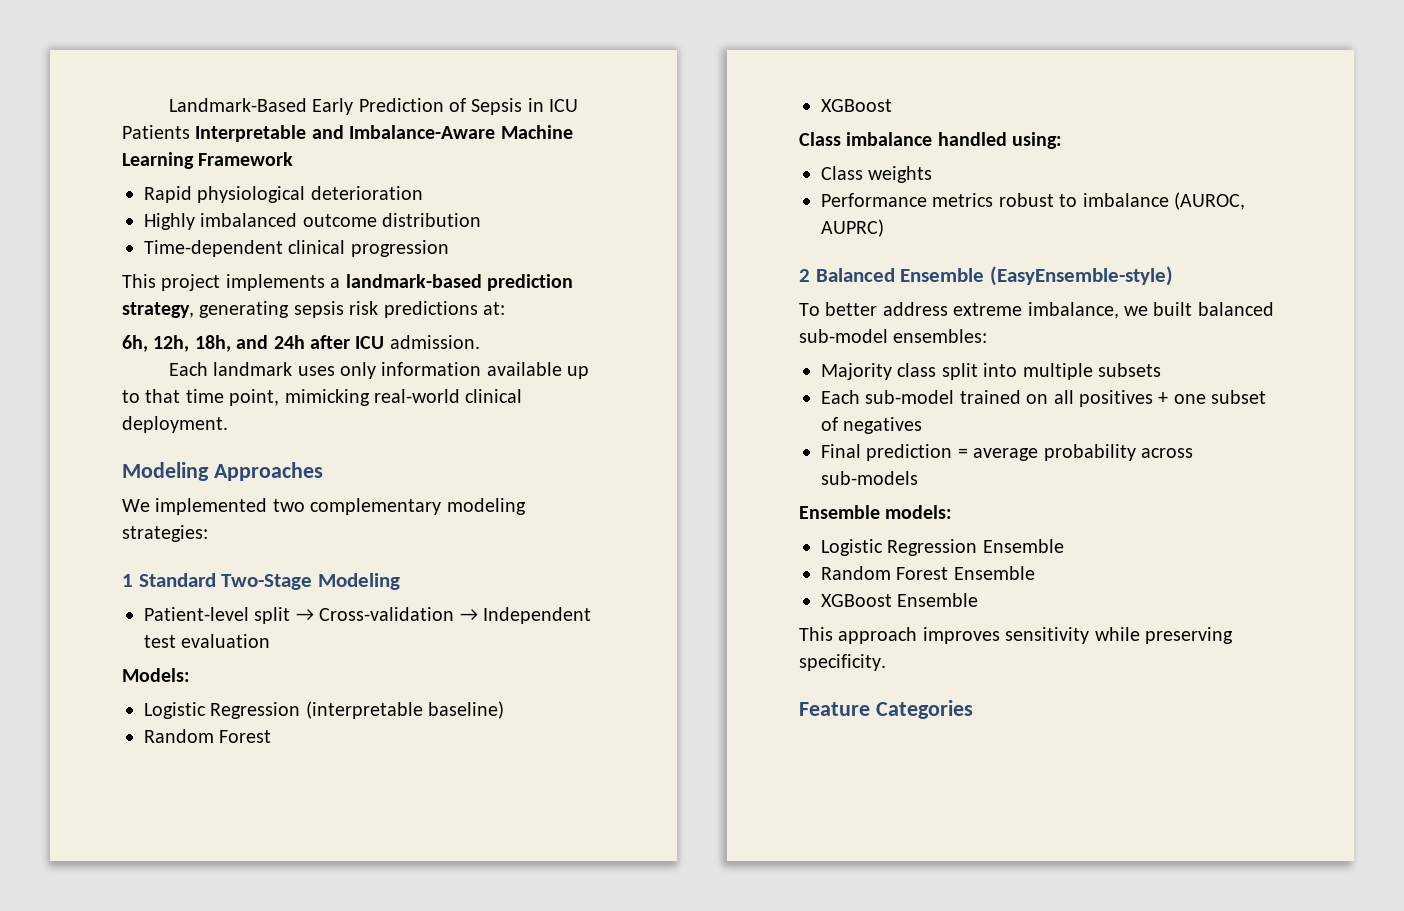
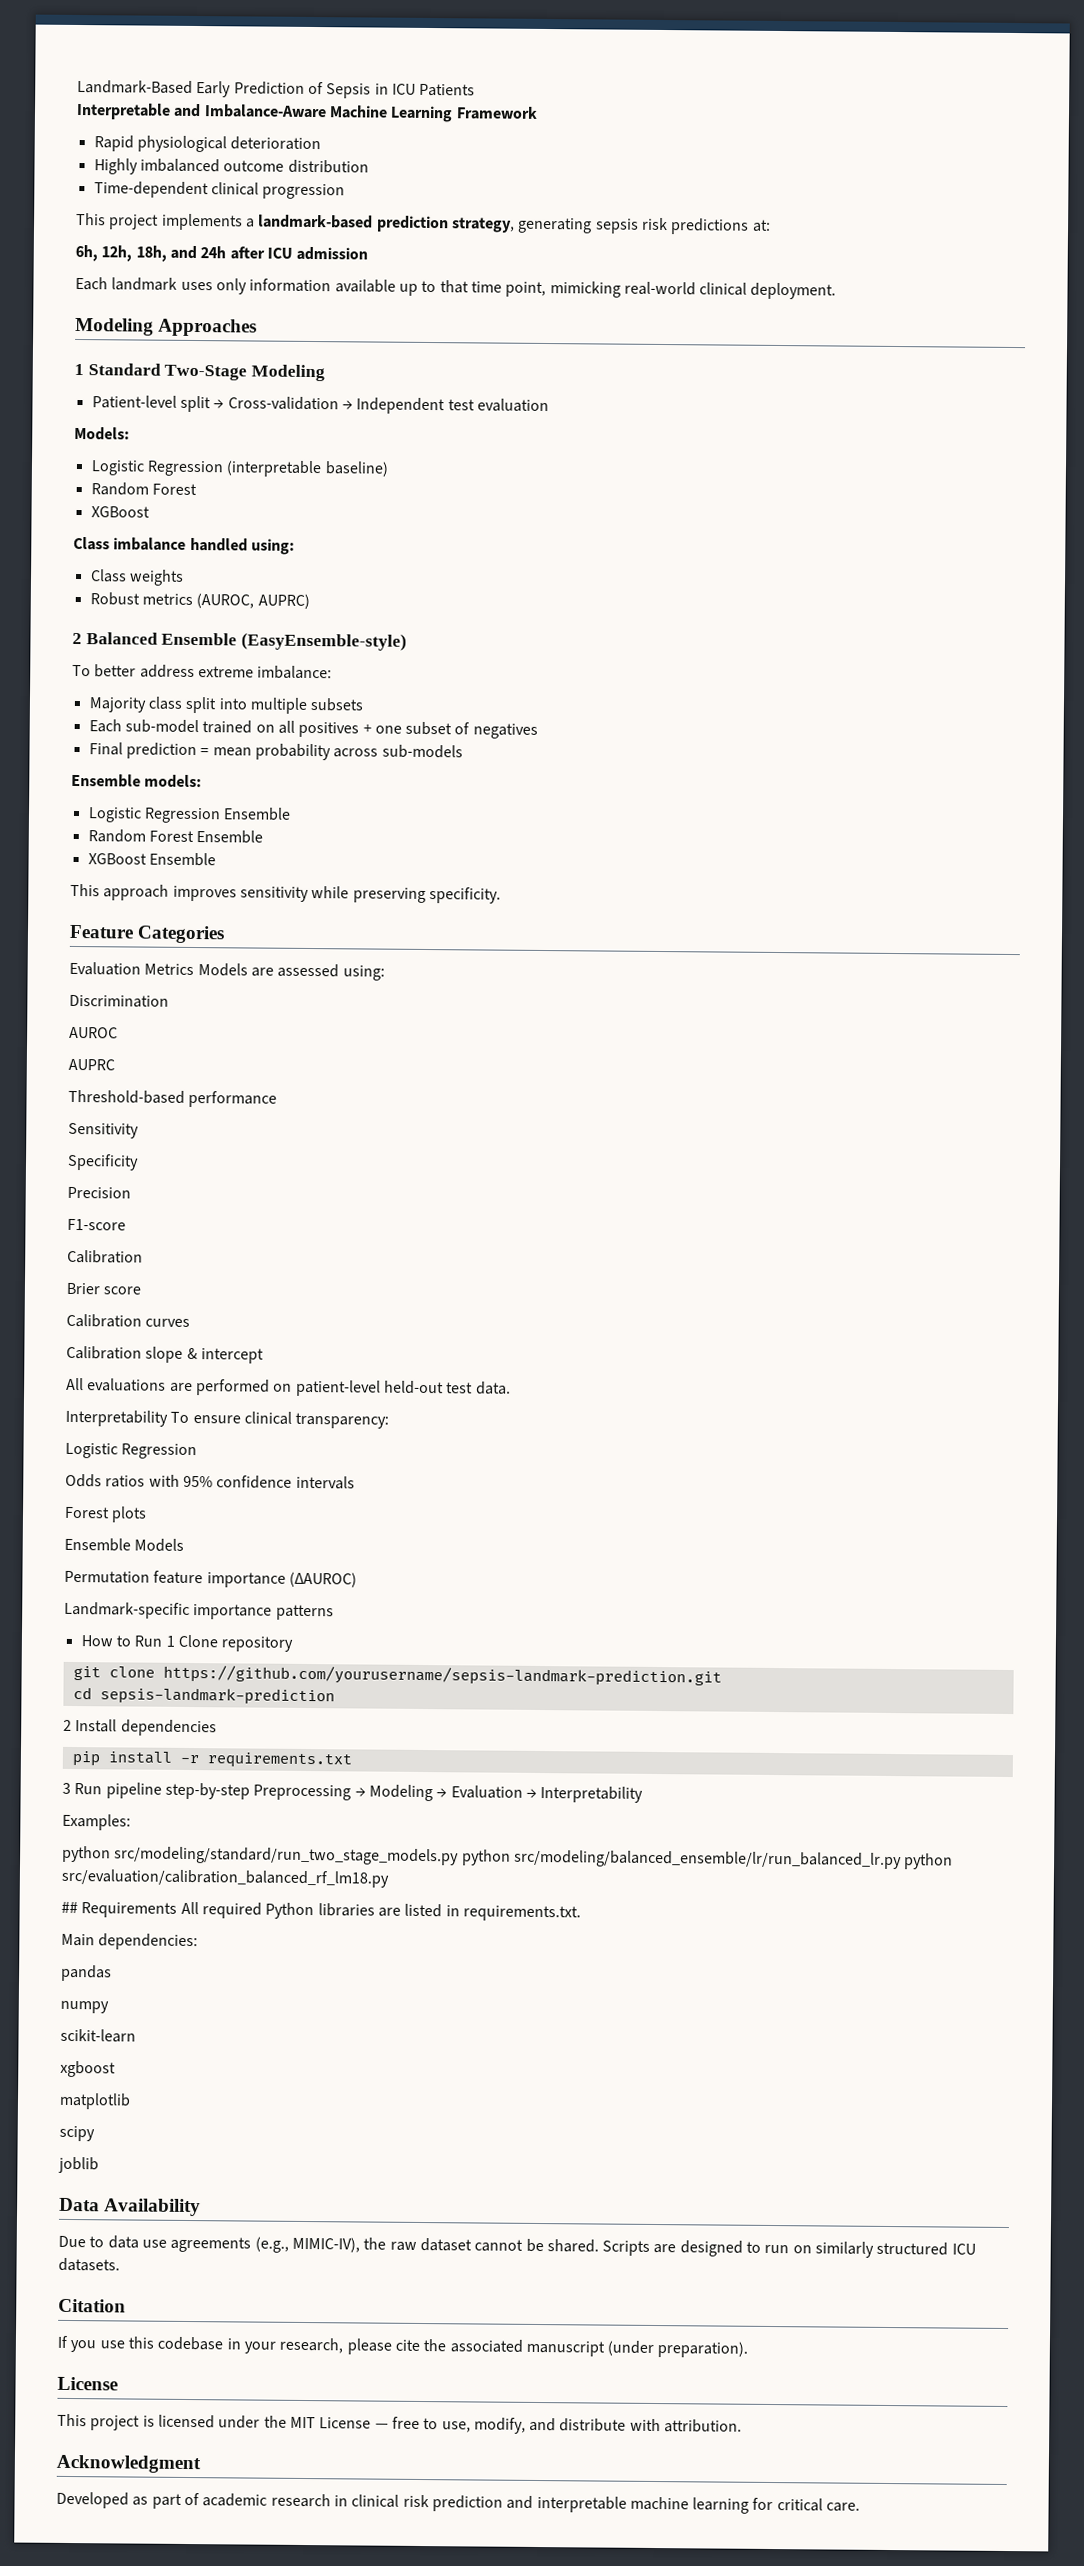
(190, 132) none -> (476, 90) //
[389,335,480,349] admission. -> [296,246,369,261] admission
[122,498,526,515] [122,525,208,542] // We implemented two complementary modeling strategies: -> (258, 327) none
[821,193,1169,207] Performance metrics robust to imbalance -> [89,592,193,606] Robust metrics
[1027,302,1274,319] [799,329,988,343] imbalance, we built balanced sub-model ensembles: -> [257,665,333,680] imbalance:
[973,448,1039,461] average -> [212,747,252,757] mean
(973, 709) none -> [69,961,385,981] [69,994,169,1008] [69,1026,118,1039] [68,1058,115,1071] [68,1089,278,1108] [68,1122,139,1139] [67,1153,139,1171] [67,1186,131,1199] [67,1218,126,1231] [67,1249,143,1264] [66,1282,142,1295] [66,1313,191,1328] [66,1345,264,1364] [66,1377,511,1397] [65,1409,390,1429] [65,1442,198,1460] [65,1473,355,1490] [64,1506,148,1523] [64,1537,185,1552] [64,1570,357,1588] [64,1601,334,1621] [80,1634,294,1652] [72,1664,722,1687] [72,1686,335,1706] [63,1719,217,1737] [71,1750,352,1769] [62,1782,644,1803] [62,1813,131,1831] [62,1845,954,1870] [61,1868,389,1888] [61,1901,581,1922] [61,1933,199,1951] [61,1964,112,1982] [60,2000,109,2014] [60,2028,136,2043] [60,2060,116,2078] [59,2092,131,2110] [59,2125,95,2142] [58,2156,99,2174] [59,2197,202,2217] [58,2235,976,2258] [58,2257,120,2272] [58,2298,126,2313] [57,2335,749,2358] [57,2376,118,2391] [57,2413,743,2434] [56,2454,201,2474] [56,2491,861,2514] // Evaluation Metrics Models are assessed using: // Discrimination // AUROC // AUPRC // Threshold-based performance // Sensitivity // Specificity // Precision // F1-score // Calibration // Brier score // Calibration curves // Calibration slope & intercept // All evaluations are performed on patient-level held-out test data. // Interpretability To ensure clinical transparency: // Logistic Regression // Odds ratios with 95% confidence intervals // Forest plots // Ensemble Models // Permutation feature importance (ΔAUROC) // Landmark-specific importance patterns // How to Run 1 Clone repository // git clone https://github.com/yourusername/sepsis-landmark-prediction.git // cd sepsis-landmark-prediction // 2 Install dependencies // pip install -r requirements.txt // 3 Run pipeline step-by-step Preprocessing → Modeling → Evaluation → Interpretability // Examples: // python src/modeling/standard/run_two_stage_models.py python src/modeling/balanced_ensemble/lr/run_balanced_lr.py python src/evaluation/calibration_balanced_rf_lm18.py // ## Requirements All required Python libraries are listed in requirements.txt. // Main dependencies: // pandas // numpy // scikit-learn // xgboost // matplotlib // scipy // joblib // Data Availability // Due to data use agreements (e.g., MIMIC-IV), the raw dataset cannot be shared. Scripts are designed to run on similarly structured ICU datasets. // Citation // If you use this codebase in your research, please cite the associated manuscript (under preparation). // License // This project is licensed under the MIT License — free to use, modify, and distribute with attribution. // Acknowledgment // Developed as part of academic research in clinical risk prediction and interpretable machine learning for critical care.

